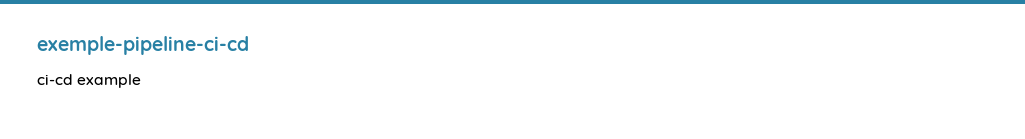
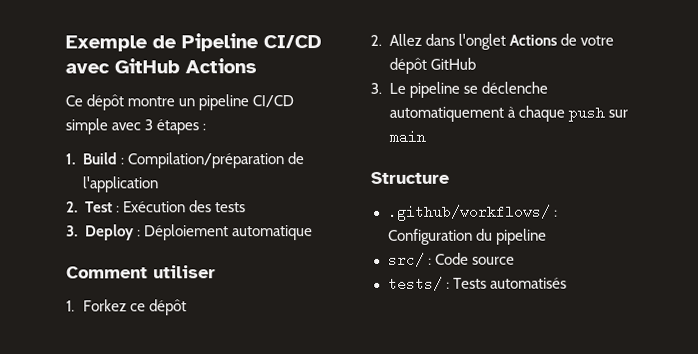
[37,36,249,55] [37,74,142,88] exemple-pipeline-ci-cd // ci-cd example -> [65,33,322,52] [65,58,257,74] [65,94,295,111] [65,118,207,135] [65,152,305,169] [82,176,160,193] [66,200,246,213] [66,224,313,241] [66,265,216,279] [66,299,188,316] [370,33,614,50] [388,57,476,74] [370,81,548,98] [388,105,628,122] [388,129,426,144] [370,171,450,184] [387,204,558,221] [387,228,547,245] [387,252,515,267] [387,276,567,291] Exemple de Pipeline CI/CD avec GitHub Actions // Ce dépôt montre un pipeline CI/CD simple avec 3 étapes : // 1. Build : Compilation/préparation de l'application // 2. Test : Exécution des tests // 3. Deploy : Déploiement automatique // Comment utiliser // 1. Forkez ce dépôt // 2. Allez dans l'onglet Actions de votre dépôt GitHub // 3. Le pipeline se déclenche automatiquement à chaque push sur main // Structure // .github/workflows/ : Configuration du pipeline // src/ : Code source // tests/ : Tests automatisés

